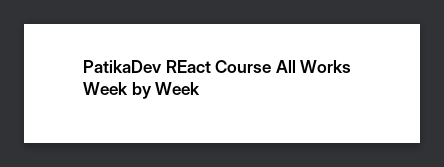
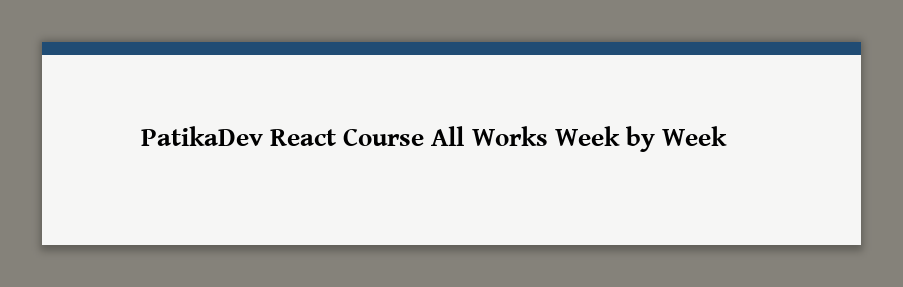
[165,60,211,73] REact -> [270,129,337,146] React

